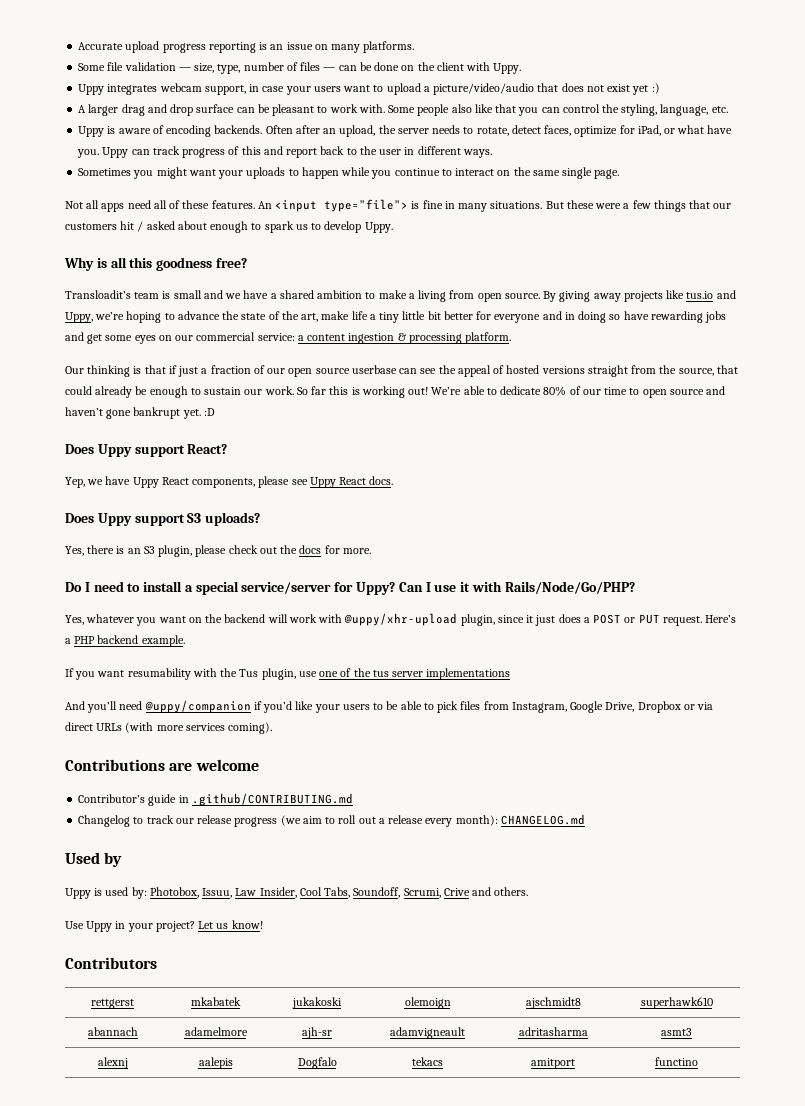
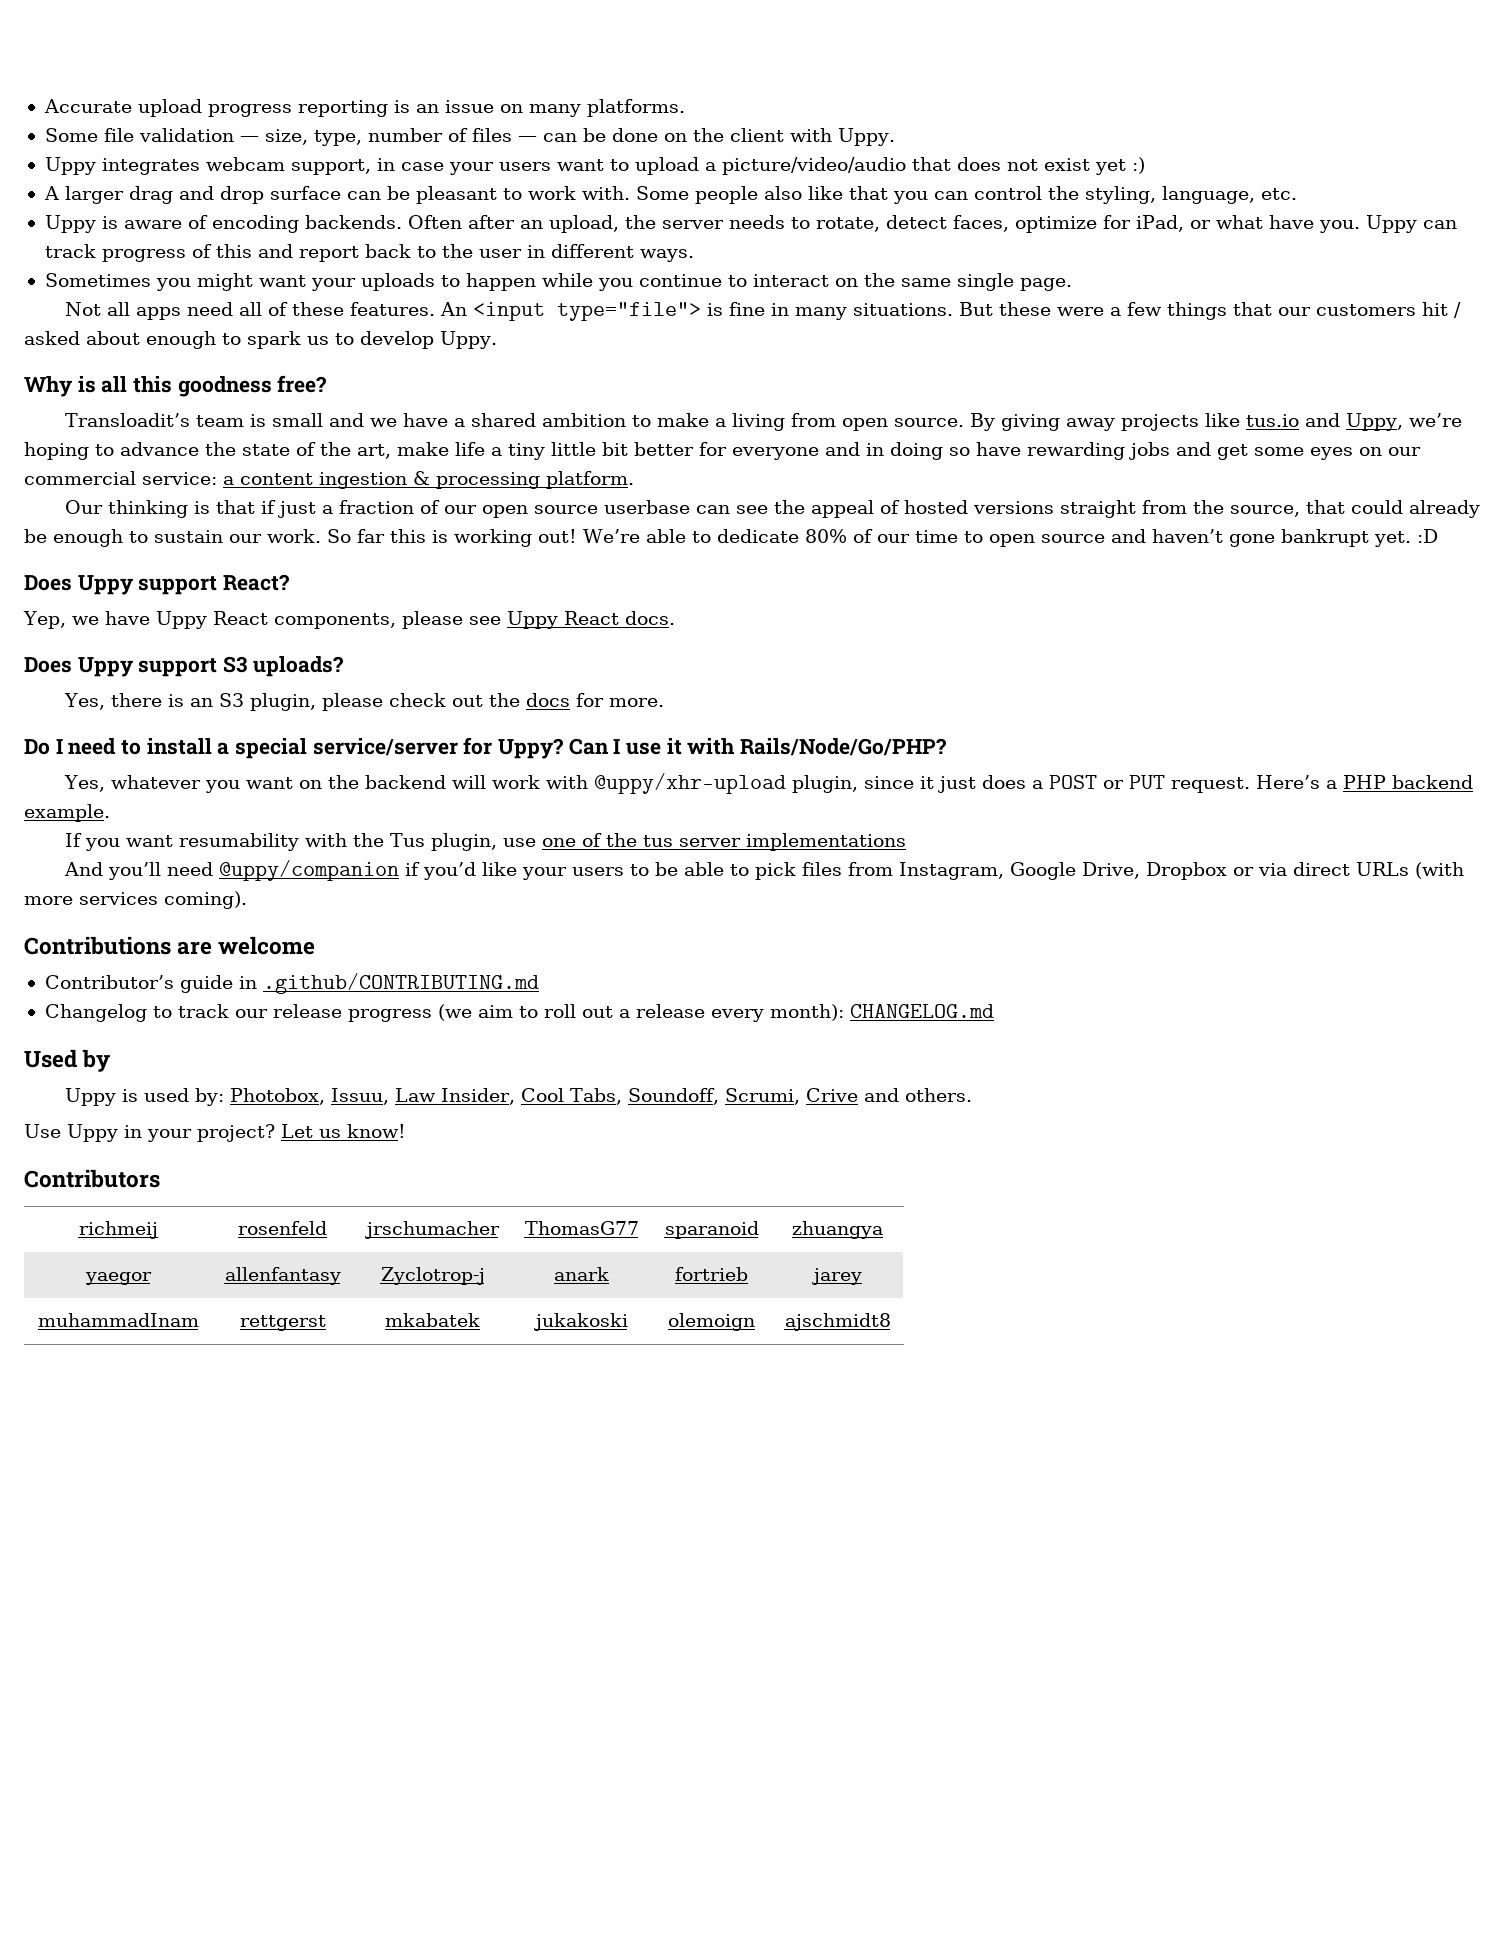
(157, 963) none -> [78,1221,158,1239] [238,1221,327,1235] [364,1221,500,1239] [524,1221,639,1235] [664,1221,759,1239] [792,1221,883,1239] [84,1272,152,1285] [224,1267,341,1285] [380,1267,485,1285] [554,1267,609,1281] [675,1267,748,1281] [811,1268,862,1285] [37,1313,199,1327] richmeij | rosenfeld | jrschumacher | ThomasG77 | sparanoid | zhuangya // yaegor | allenfantasy | Zyclotrop-j | anark | fortrieb | jarey // muhammadInam |
[640,997,713,1009] [87,1027,138,1036] [184,1027,248,1036] [302,1027,332,1039] [389,1027,465,1039] [518,1027,588,1036] [661,1028,692,1036] [97,1057,128,1069] [198,1057,233,1069] [297,1057,337,1069] [411,1057,443,1066] [531,1058,575,1069] [655,1057,698,1066] | superhawk610 // abannach | adamelmore | ajh-sr | adamvigneault | adritasharma | asmt3 // alexnj | aalepis | Dogfalo | tekacs | amitport | functino -> (891, 1322) none

